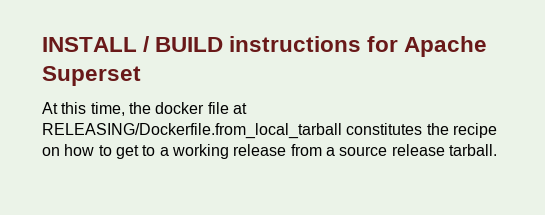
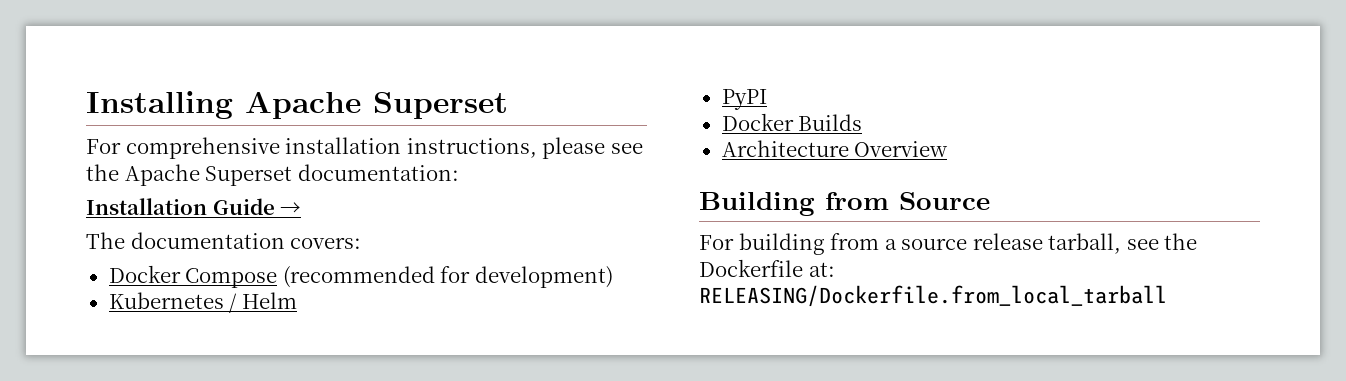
[42,36,488,57] [42,66,141,86] [42,102,247,116] [42,123,497,139] [42,144,497,159] INSTALL / BUILD instructions for Apache Superset // At this time, the docker file at RELEASING/Dockerfile.from_local_tarball constitutes the recipe on how to get to a working release from a source release tarball. -> [86,91,508,119] [86,137,643,159] [86,164,459,186] [86,198,302,215] [86,232,362,249] [108,265,613,288] [108,292,297,313] [721,89,767,110] [721,113,863,131] [721,140,949,157] [699,192,990,216] [699,233,1198,255] [699,259,835,277] [699,285,1167,307] Installing Apache Superset // For comprehensive installation instructions, please see the Apache Superset documentation: // Installation Guide → // The documentation covers: // Docker Compose (recommended for development) // Kubernetes / Helm // PyPI // Docker Builds // Architecture Overview // Building from Source // For building from a source release tarball, see the Dockerfile at: RELEASING/Dockerfile.from_local_tarball

